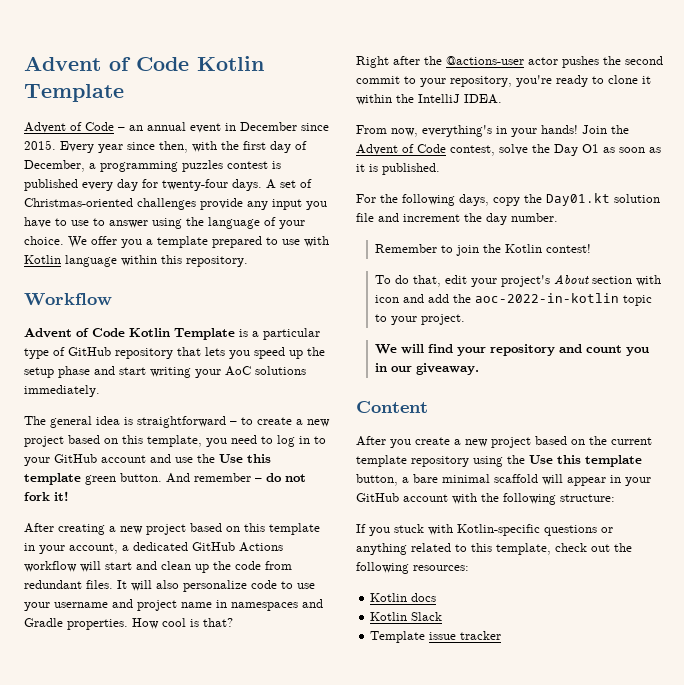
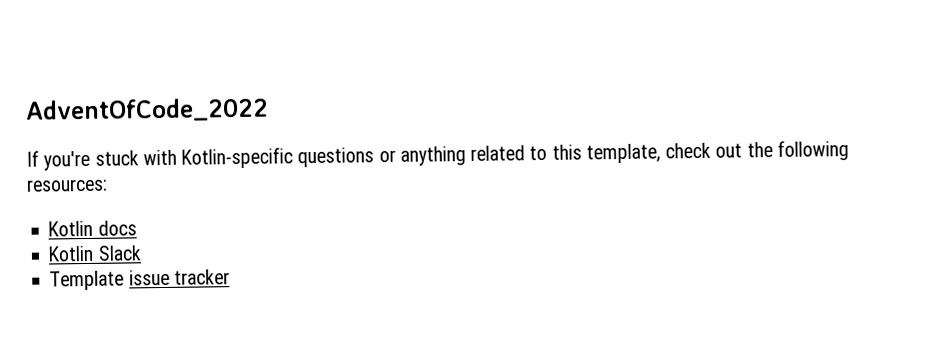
[24,56,264,71] [24,84,124,102] [24,122,329,133] [24,140,307,153] [24,160,281,172] [24,179,312,191] [24,198,327,210] [24,217,305,229] [24,236,329,248] [24,255,248,267] [24,293,112,306] [24,328,320,340] [24,347,325,359] [24,366,306,378] [24,385,100,397] [24,416,330,428] [24,435,326,447] [24,454,271,466] [24,473,306,485] [24,491,69,501] [24,523,320,535] [24,542,283,554] [24,561,292,573] [24,580,315,592] [24,599,323,611] [24,618,233,630] [356,56,663,68] [356,75,651,87] [356,94,502,105] [356,125,629,137] [356,144,661,156] [356,163,440,175] [356,193,660,206] [356,213,558,225] [375,244,592,256] [375,274,662,287] [375,293,653,306] [375,314,466,325] [375,344,650,356] [375,363,480,375] [356,401,428,413] [356,436,652,448] [356,455,642,467] [356,474,651,486] [356,493,615,505] Advent of Code Kotlin Template // Advent of Code – an annual event in December since 2015. Every year since then, with the first day of December, a programming puzzles contest is published every day for twenty-four days. A set of Christmas-oriented challenges provide any input you have to use to answer using the language of your choice. We offer you a template prepared to use with Kotlin language within this repository. // Workflow // Advent of Code Kotlin Template is a particular type of GitHub repository that lets you speed up the setup phase and start writing your AoC solutions immediately. // The general idea is straightforward – to create a new project based on this template, you need to log in to your GitHub account and use the Use this template green button. And remember – do not fork it! // After creating a new project based on this template in your account, a dedicated GitHub Actions workflow will start and clean up the code from redundant files. It will also personalize code to use your username and project name in namespaces and Gradle properties. How cool is that? // Right after the @actions-user actor pushes the second commit to your repository, you're ready to clone it within the IntelliJ IDEA. // From now, everything's in your hands! Join the Advent of Code contest, solve the Day O1 as soon as it is published. // For the following days, copy the Day01.kt solution file and increment the day number. // Remember to join the Kotlin contest! // To do that, edit your project's About section with icon and add the aoc-2022-in-kotlin topic to your project. // We will find your repository and count you in our giveaway. // Content // After you create a new project based on the current template repository using the Use this template button, a bare minimal scaffold will appear in your GitHub account with the following structure: -> [25,97,269,123] AdventOfCode_2022
[369,527,390,536] you -> [43,150,91,171] you're

